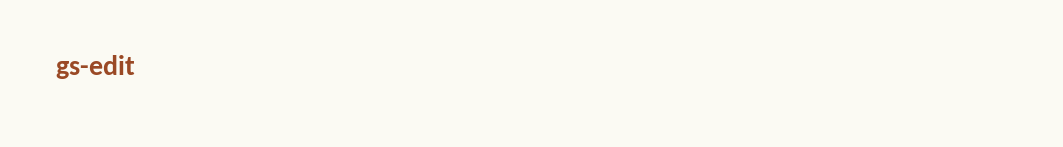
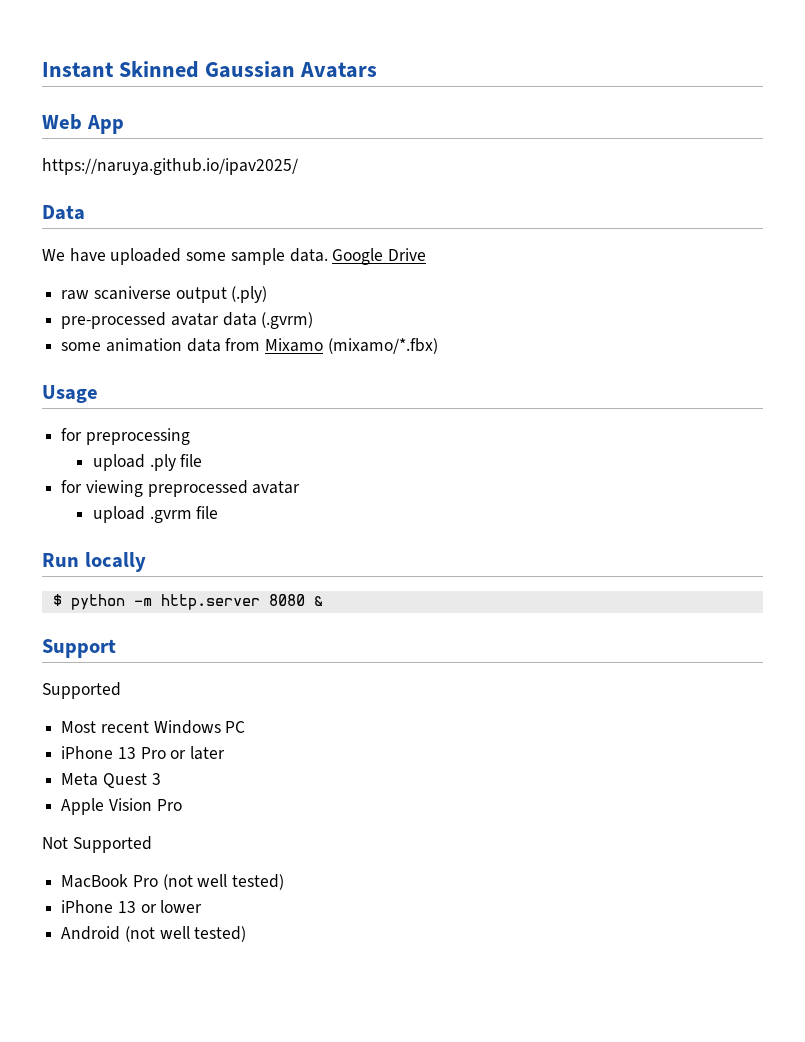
[56,55,135,79] gs-edit -> [42,61,377,78] [42,114,124,134] [42,158,298,175] [42,205,85,220] [42,248,427,265] [61,286,268,303] [61,312,314,329] [61,338,438,354] [42,385,98,403] [61,428,190,445] [92,454,203,471] [61,480,301,497] [92,506,219,523] [42,552,146,572] [52,594,323,610] [42,639,116,658] [42,682,121,699] [61,720,246,734] [61,746,226,760] [61,773,161,788] [61,798,182,815] [42,836,152,853] [61,874,285,890] [61,900,203,913] [61,926,247,942] Instant Skinned Gaussian Avatars // Web App // https://naruya.github.io/ipav2025/ // Data // We have uploaded some sample data. Google Drive // raw scaniverse output (.ply) // pre-processed avatar data (.gvrm) // some animation data from Mixamo (mixamo/*.fbx) // Usage // for preprocessing // upload .ply file // for viewing preprocessed avatar // upload .gvrm file // Run locally // $ python -m http.server 8080 & // Support // Supported // Most recent Windows PC // iPhone 13 Pro or later // Meta Quest 3 // Apple Vision Pro // Not Supported // MacBook Pro (not well tested) // iPhone 13 or lower // Android (not well tested)

